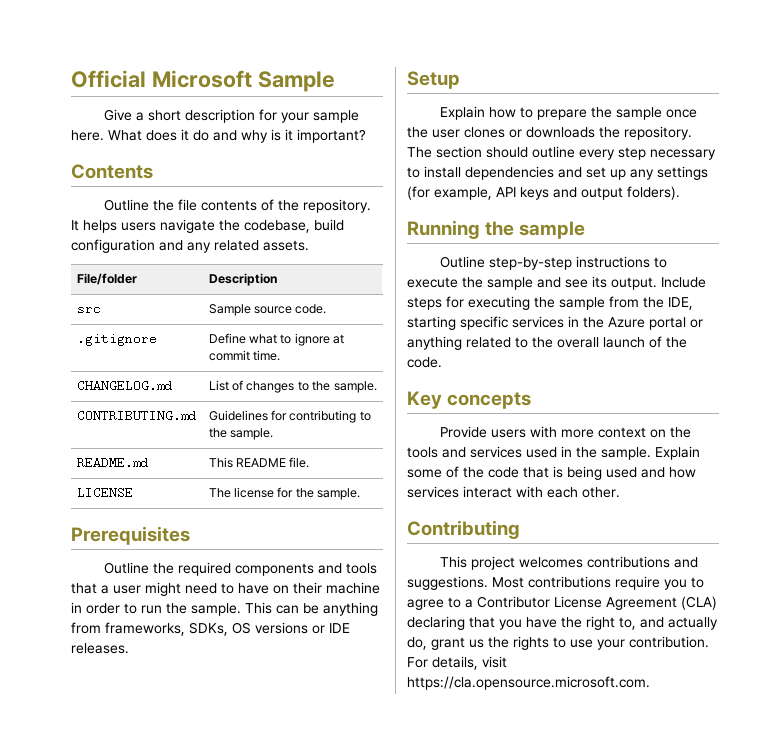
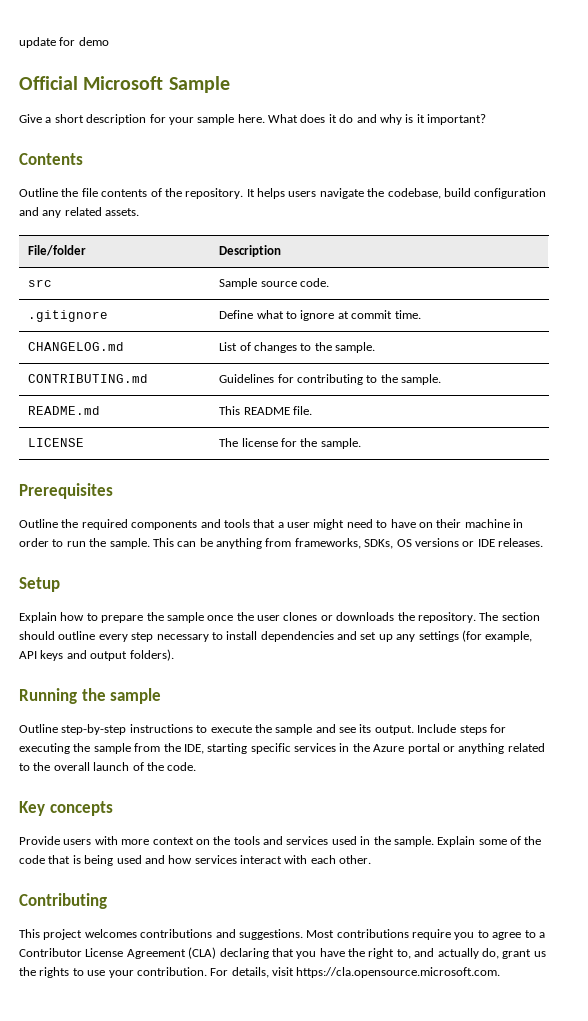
(71, 79) none -> [19,37,109,48] update for demo //

